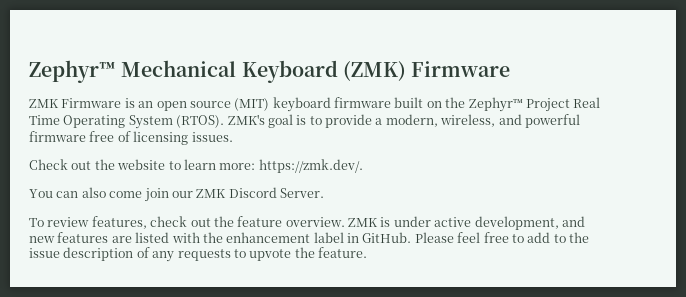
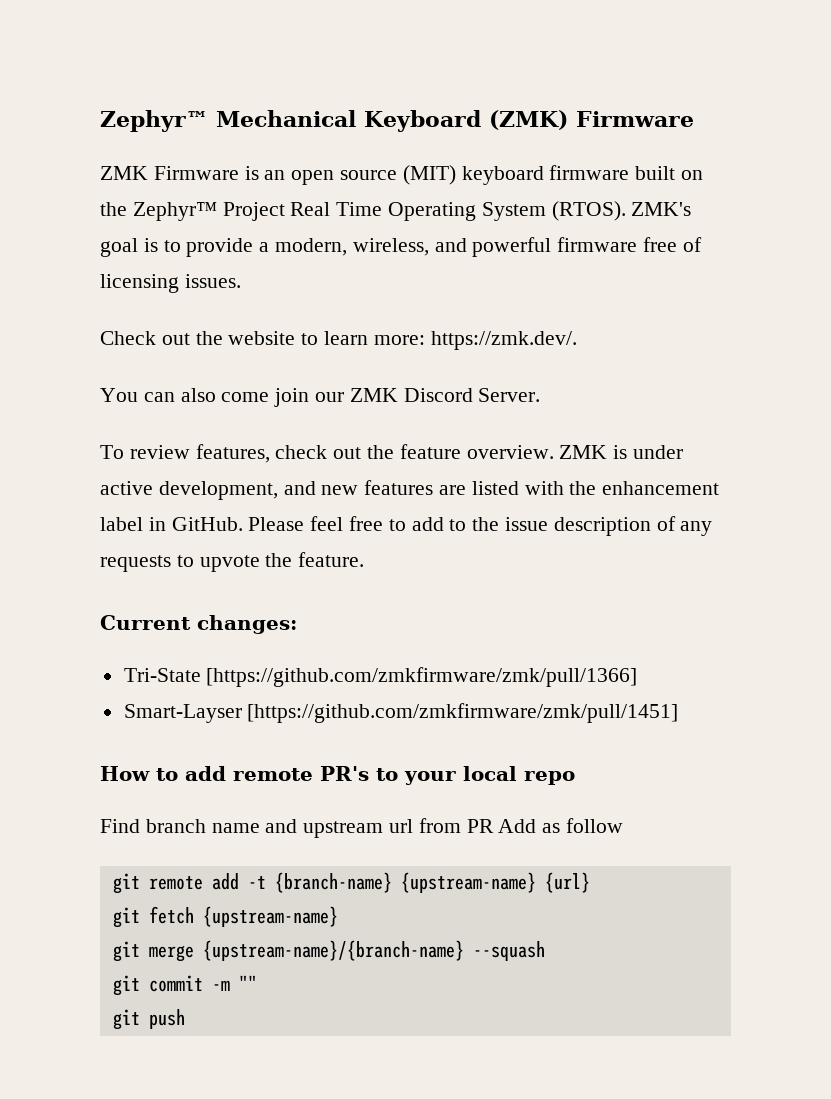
(367, 252) none -> [100,615,297,634] [123,667,638,687] [123,703,679,723] [100,766,575,785] [100,818,624,838] [112,872,590,894] [112,906,338,928] [112,940,545,962] [112,975,257,996] [112,1009,185,1030] // Current changes: // Tri-State [https://github.com/zmkfirmware/zmk/pull/1366] // Smart-Layser [https://github.com/zmkfirmware/zmk/pull/1451] // How to add remote PR's to your local repo // Find branch name and upstream url from PR Add as follow // git remote add -t {branch-name} {upstream-name} {url} // git fetch {upstream-name} // git merge {upstream-name}/{branch-name} --squash // git commit -m "" // git push

